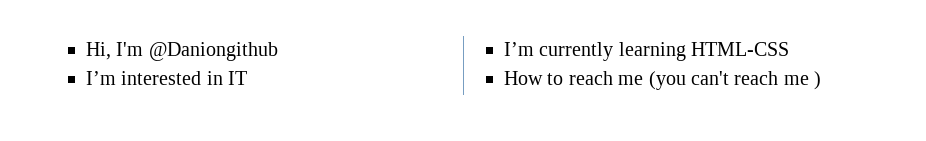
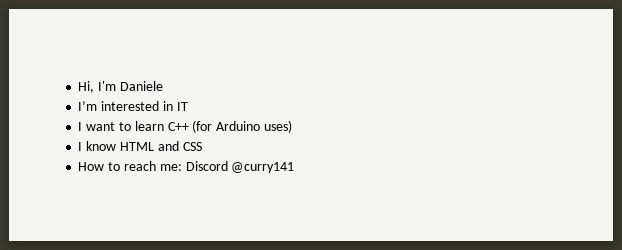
[148,42,278,61] @Daniongithub -> [119,81,163,91] Daniele
[504,42,790,61] [504,71,822,90] I’m currently learning HTML-CSS // How to reach me (you can't reach me ) -> [78,120,292,133] [78,141,202,151] [78,161,295,173] I want to learn C++ (for Arduino uses) // I know HTML and CSS // How to reach me: Discord @curry141

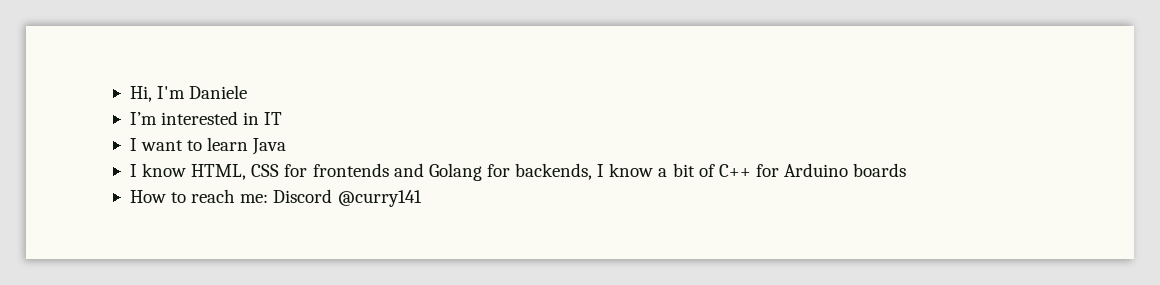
[167,120,292,133] [78,141,202,151] C++ (for Arduino uses) // I know HTML and CSS -> [252,138,287,155] [129,163,907,181] Java // I know HTML, CSS for frontends and Golang for backends, I know a bit of C++ for Arduino boards

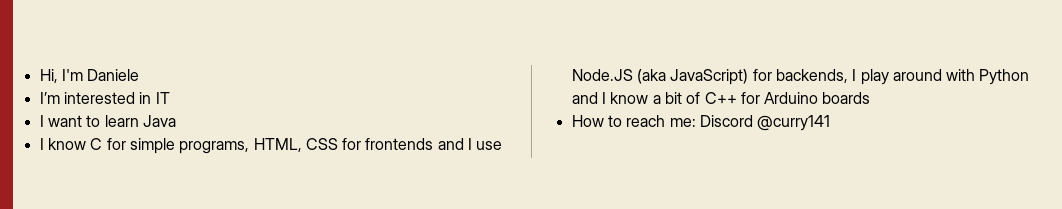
(187, 170) none -> [90,138,250,154] C for simple programs,
[428,163,593,181] Golang for backends, -> [468,138,503,150] [571,69,1030,85] [571,92,598,104] I use Node.JS (aka JavaScript) for backends, I play around with Python and

